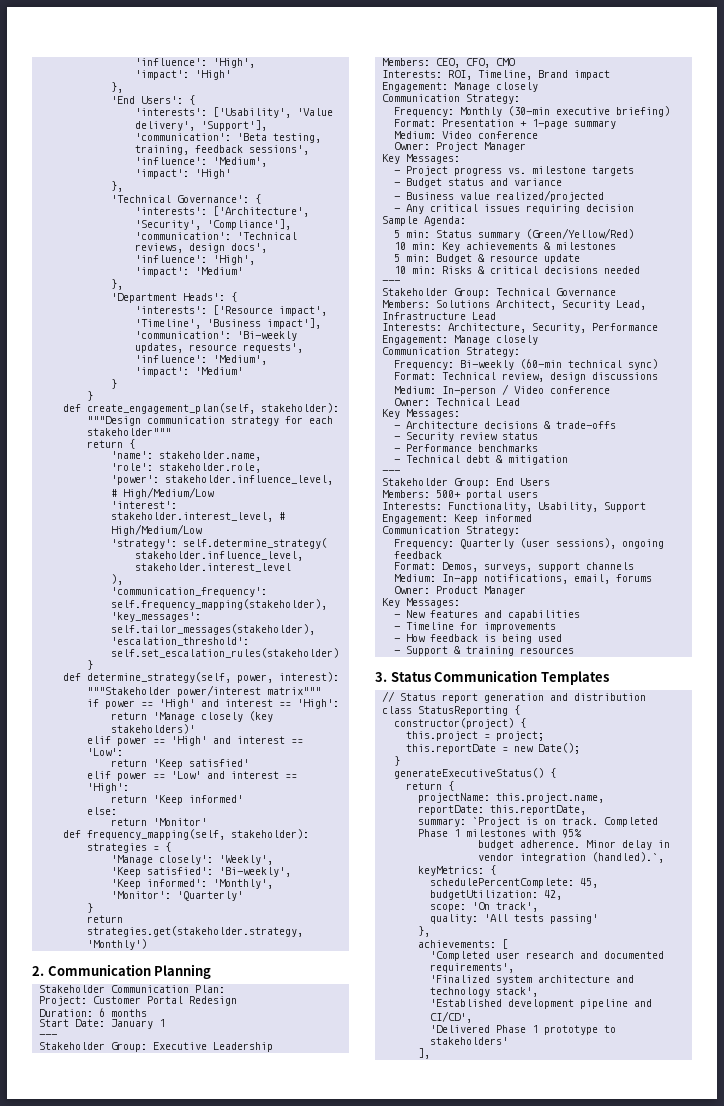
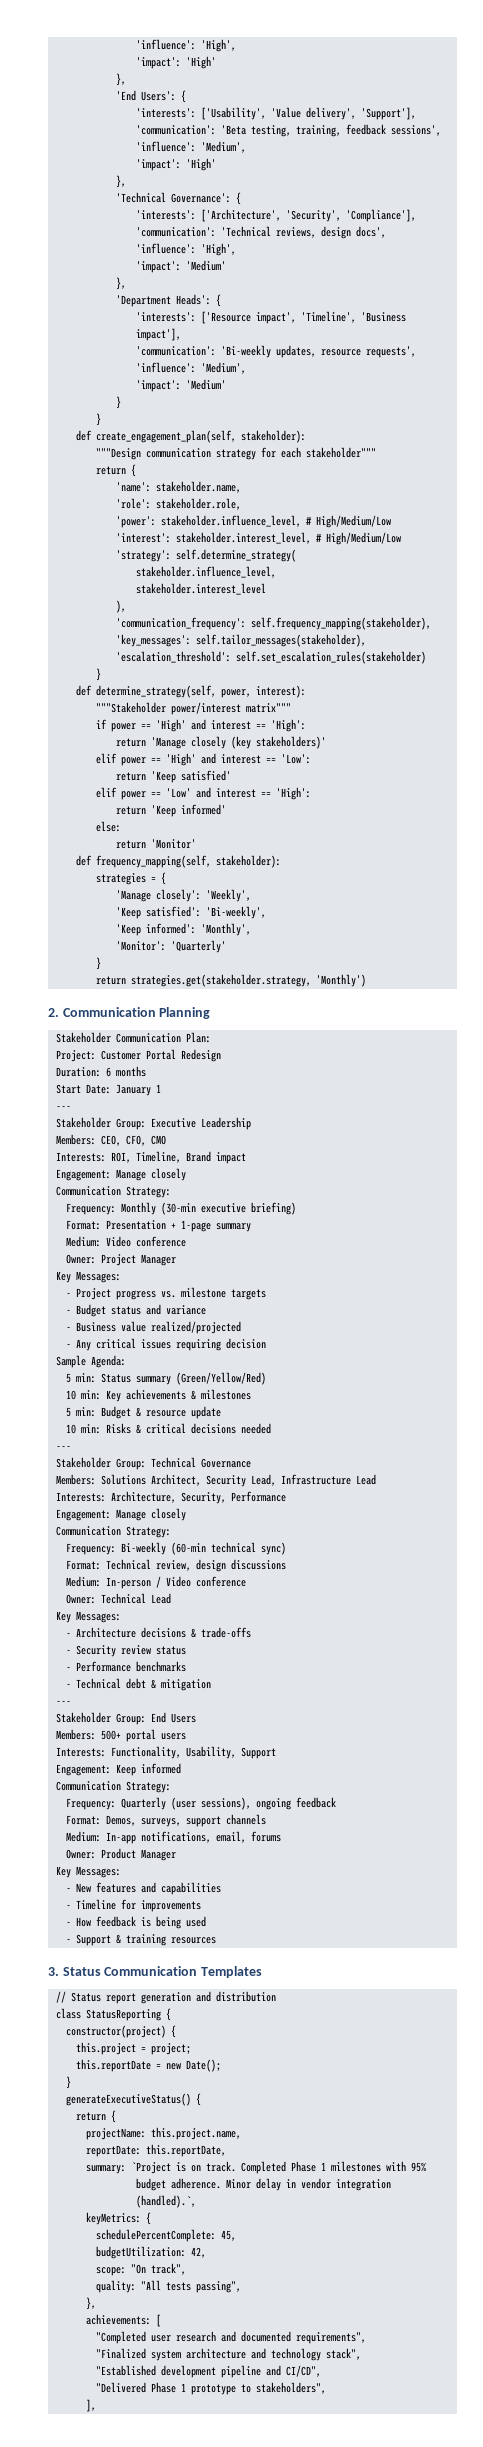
[471,902,538,912] 'On track', -> [130,2263,186,2275] "On track",
[483,914,598,924] 'All tests passing' -> [140,2280,241,2293] "All tests passing",
[429,951,490,961] 'Completed -> [95,2331,146,2344] "Completed
[429,963,514,973] [429,975,490,983] requirements', // 'Finalized -> [295,2332,366,2344] [95,2348,146,2359] requirements", // "Finalized
[495,987,538,997] [429,999,502,1007] stack', // 'Established -> [325,2348,361,2360] [95,2365,156,2376] stack", // "Established
[429,1011,472,1023] [429,1025,490,1033] CI/CD', // 'Delivered -> [285,2365,321,2377] [95,2382,146,2393] CI/CD", // "Delivered
[429,1037,508,1045] stakeholders' -> [255,2382,326,2394] stakeholders",

